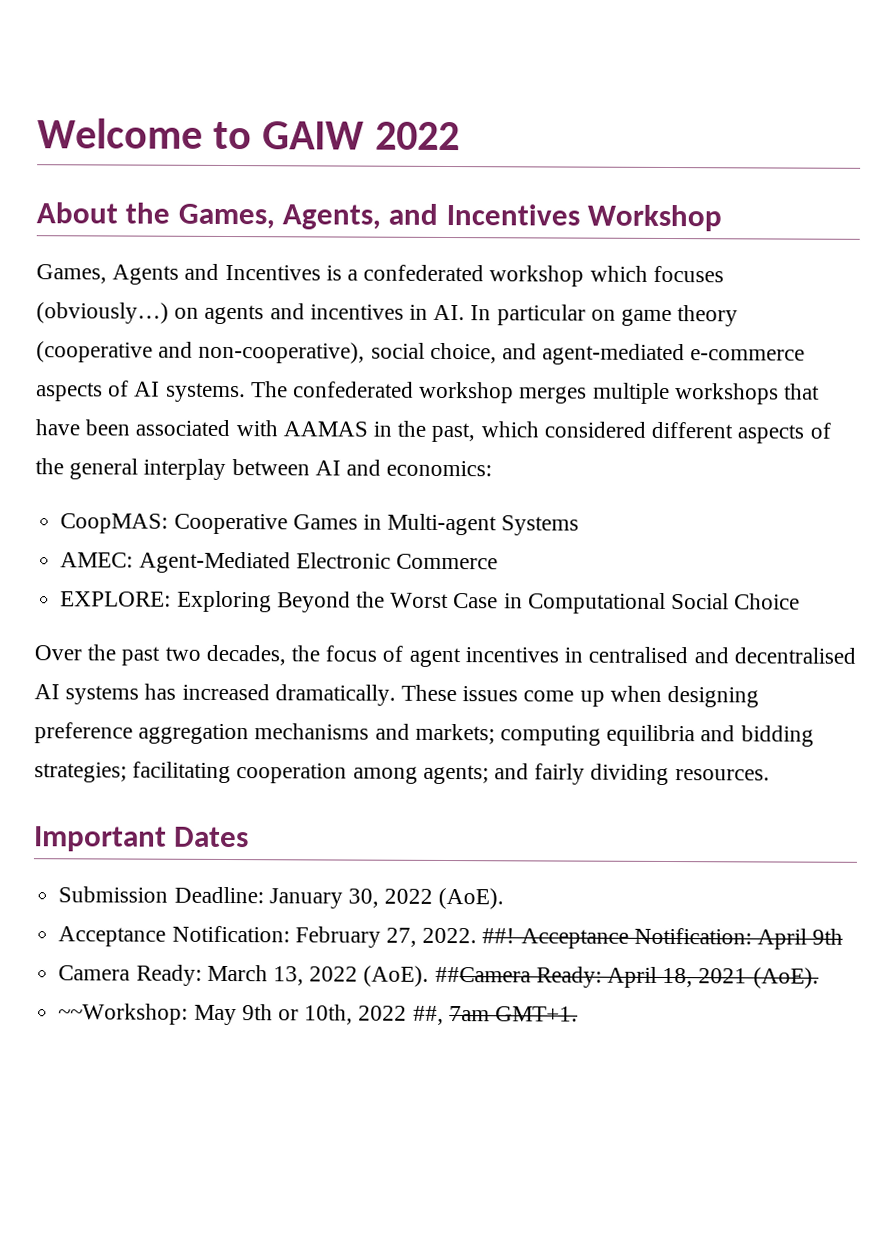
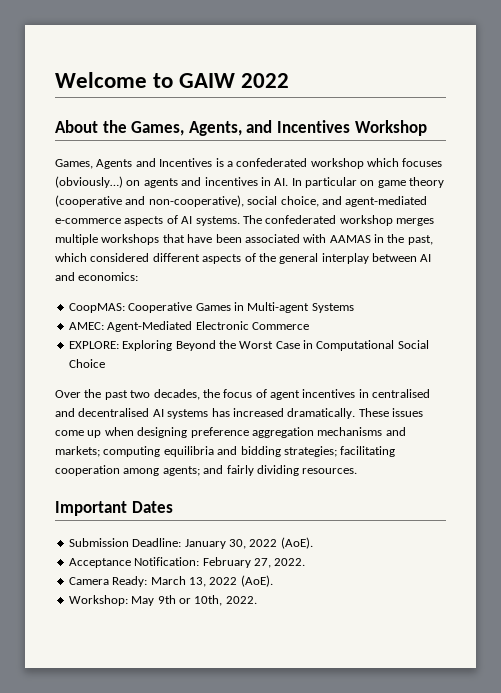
[482,927,844,950] ##! Acceptance Notification: April 9th -> (306, 562) none
[434,966,819,989] [58,1003,578,1026] ##Camera Ready: April 18, 2021 (AoE). // ~~Workshop: May 9th or 10th, 2022 ##, 7am GMT+1. -> [68,595,257,606] // Workshop: May 9th or 10th, 2022.

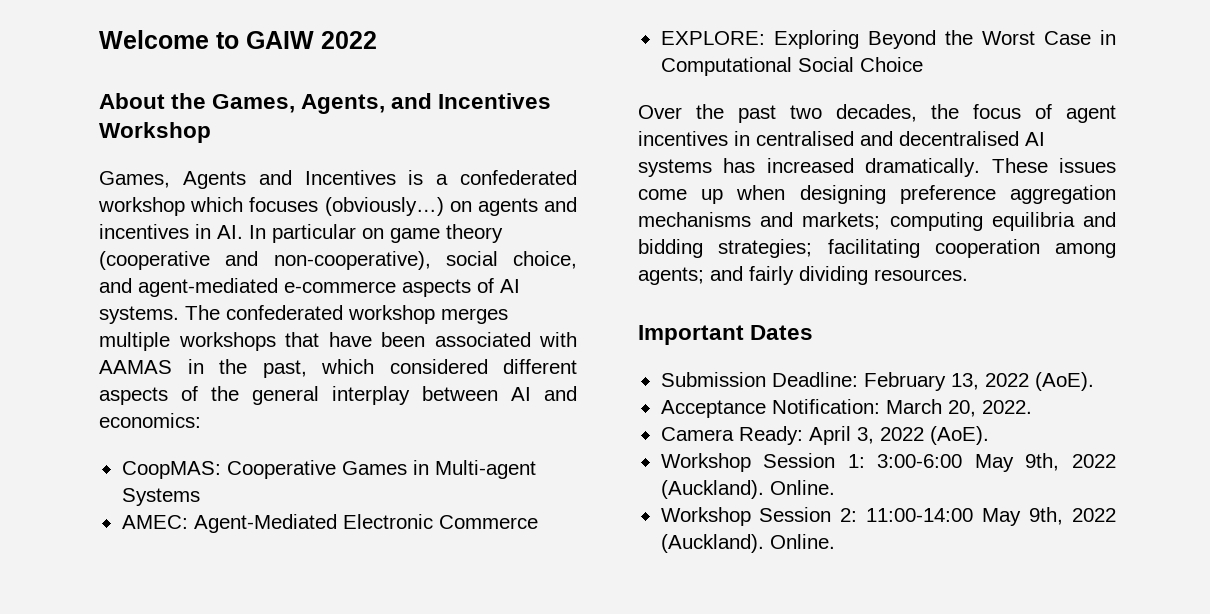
[184,539,246,549] January 30, -> [863,372,979,391] February 13,
[202,557,271,568] February 27, -> [885,399,976,417] March 20,
[150,575,273,587] [68,595,257,606] March 13, 2022 (AoE). // Workshop: May 9th or 10th, 2022. -> [808,426,989,445] [660,453,1116,472] [660,480,835,499] [660,507,1116,526] [660,534,835,553] April 3, 2022 (AoE). // Workshop Session 1: 3:00-6:00 May 9th, 2022 (Auckland). Online. // Workshop Session 2: 11:00-14:00 May 9th, 2022 (Auckland). Online.

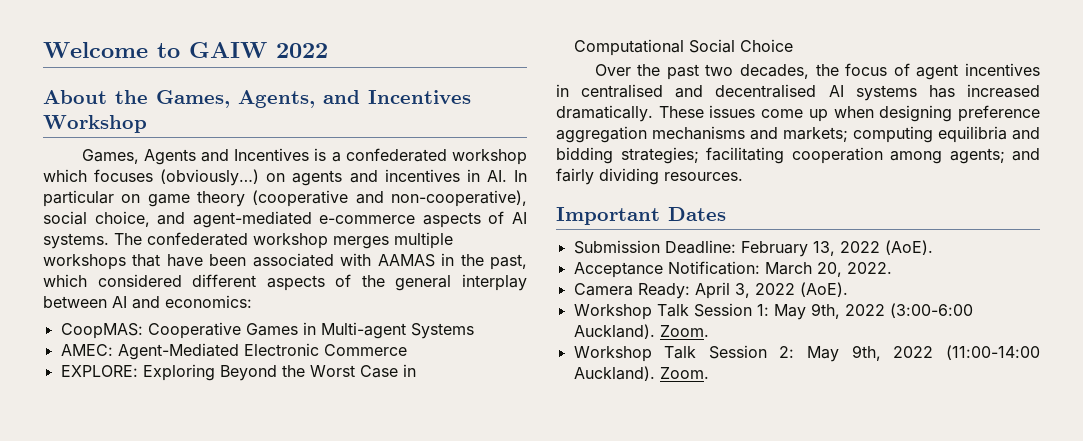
(751, 462) none -> [656,304,689,317] Talk
[877,453,1116,472] [660,480,835,499] [660,507,751,526] 3:00-6:00 May 9th, 2022 (Auckland). Online. // Workshop -> [773,303,973,320] [573,324,709,339] [573,346,697,362] May 9th, 2022 (3:00-6:00 Auckland). Zoom. // Workshop Talk
[866,507,1116,526] [660,534,835,553] 11:00-14:00 May 9th, 2022 (Auckland). Online. -> [807,345,1040,362] [573,366,709,381] May 9th, 2022 (11:00-14:00 Auckland). Zoom.

